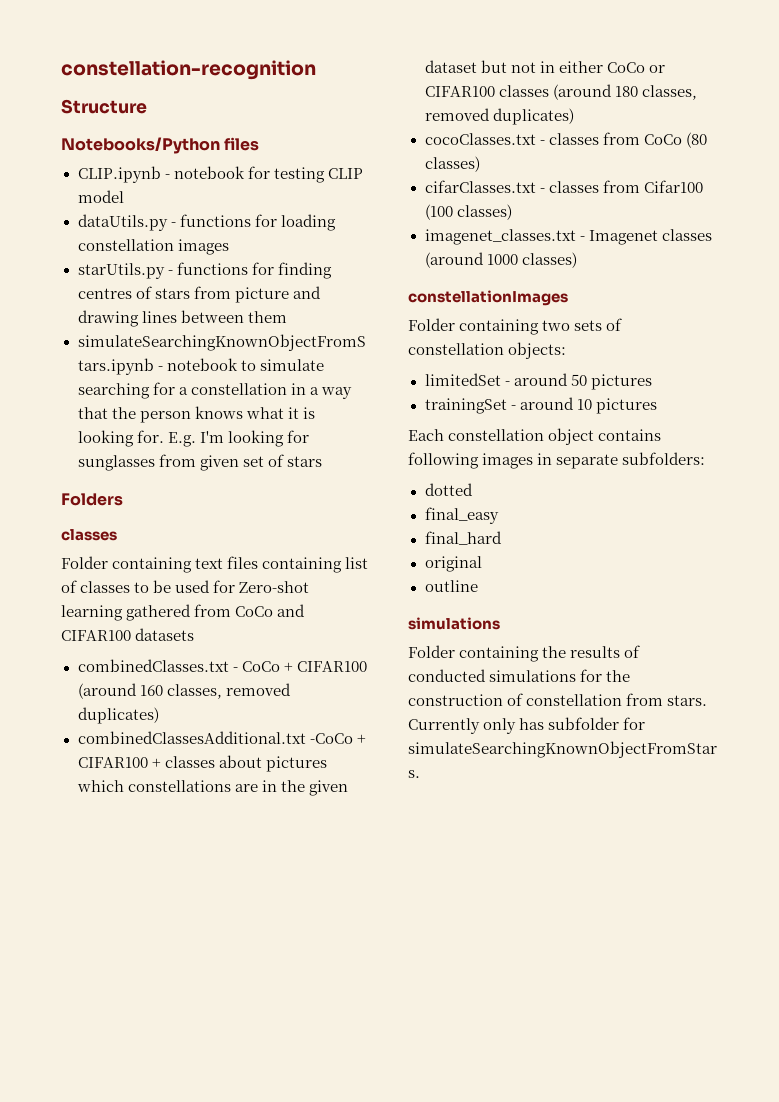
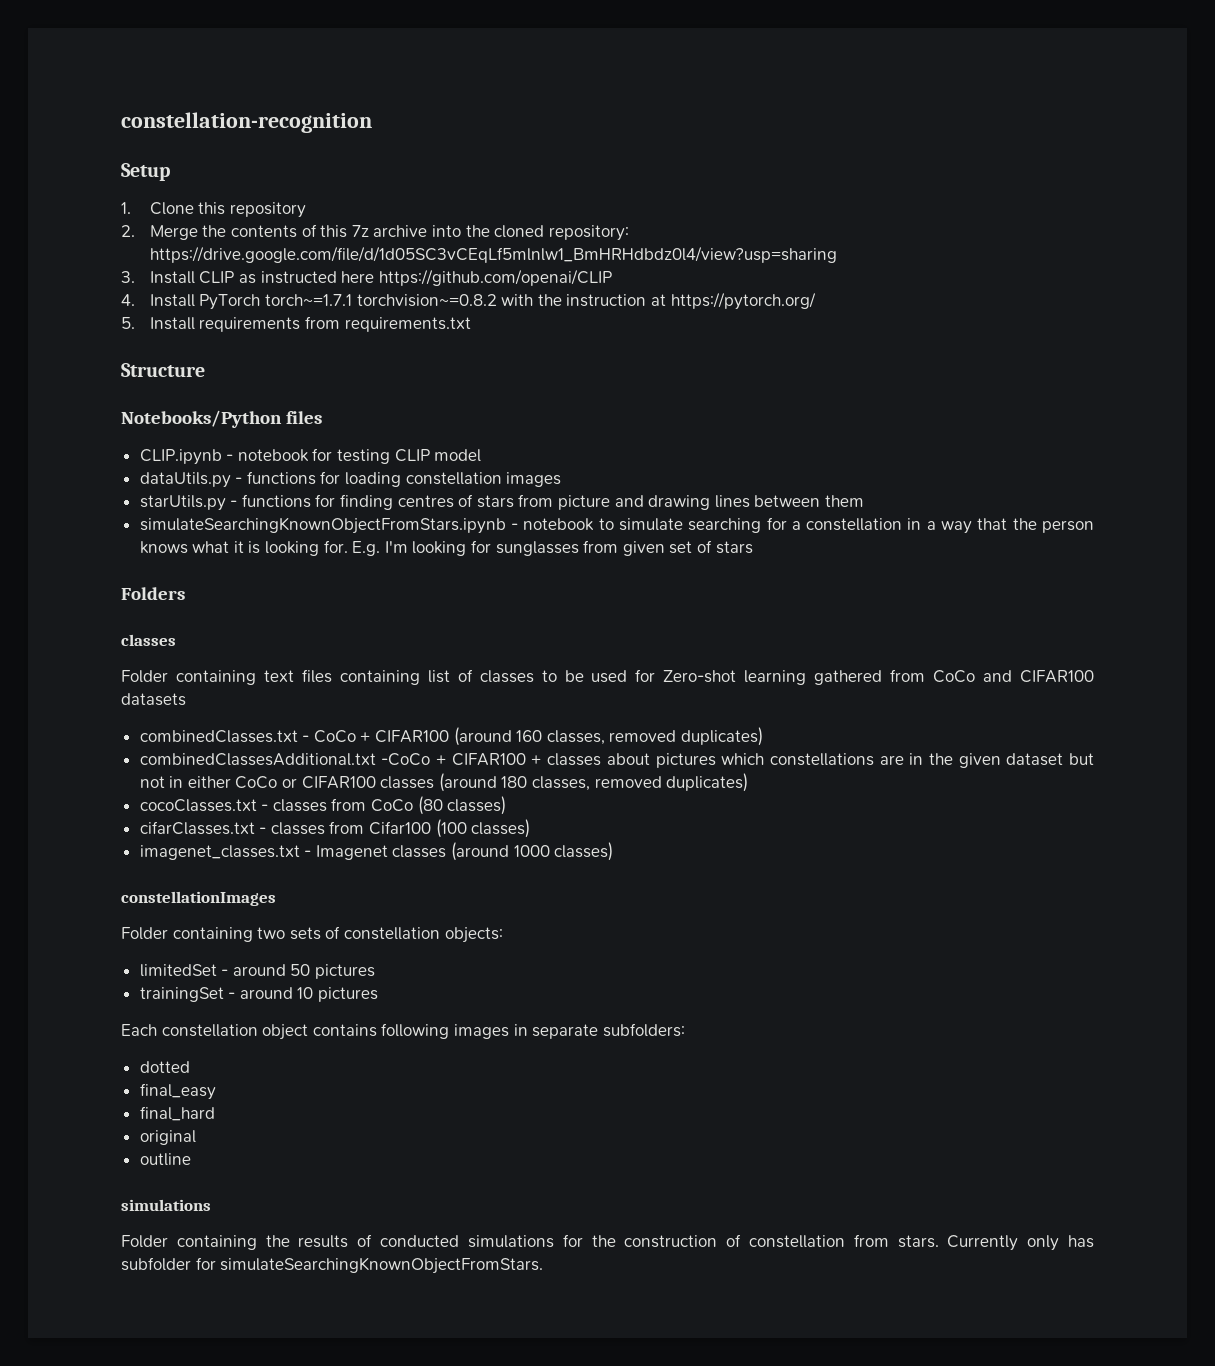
(316, 70) none -> [121,163,170,181] [121,202,307,218] [121,224,629,241] [149,246,837,263] [121,269,612,286] [121,292,816,310] [121,316,471,332] // Setup // 1. Clone this repository // 2. Merge the contents of this 7z archive into the cloned repository: https://drive.google.com/file/d/1d05SC3vCEqLf5mlnlw1_BmHRHdbdz0l4/view?usp=sharing // 3. Install CLIP as instructed here https://github.com/openai/CLIP // 4. Install PyTorch torch~=1.7.1 torchvision~=0.8.2 with the instruction at https://pytorch.org/ // 5. Install requirements from requirements.txt

